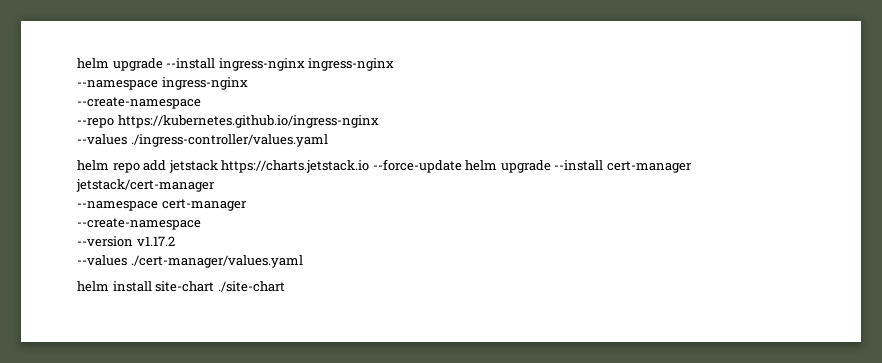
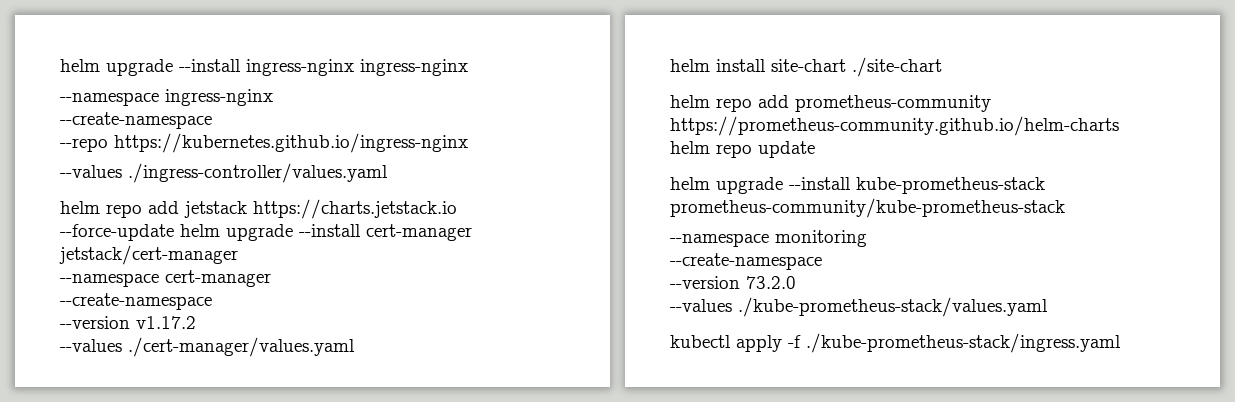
(285, 286) none -> [670,95,991,112] [670,116,1119,136] [670,141,815,158] [670,177,1045,194] [670,198,1065,218] [670,230,867,247] [670,253,822,270] [670,276,796,289] [670,297,1048,317] [670,333,1121,353] // helm repo add prometheus-community https://prometheus-community.github.io/helm-charts helm repo update // helm upgrade --install kube-prometheus-stack prometheus-community/kube-prometheus-stack // --namespace monitoring // --create-namespace // --version 73.2.0 // --values ./kube-prometheus-stack/values.yaml // kubectl apply -f ./kube-prometheus-stack/ingress.yaml

